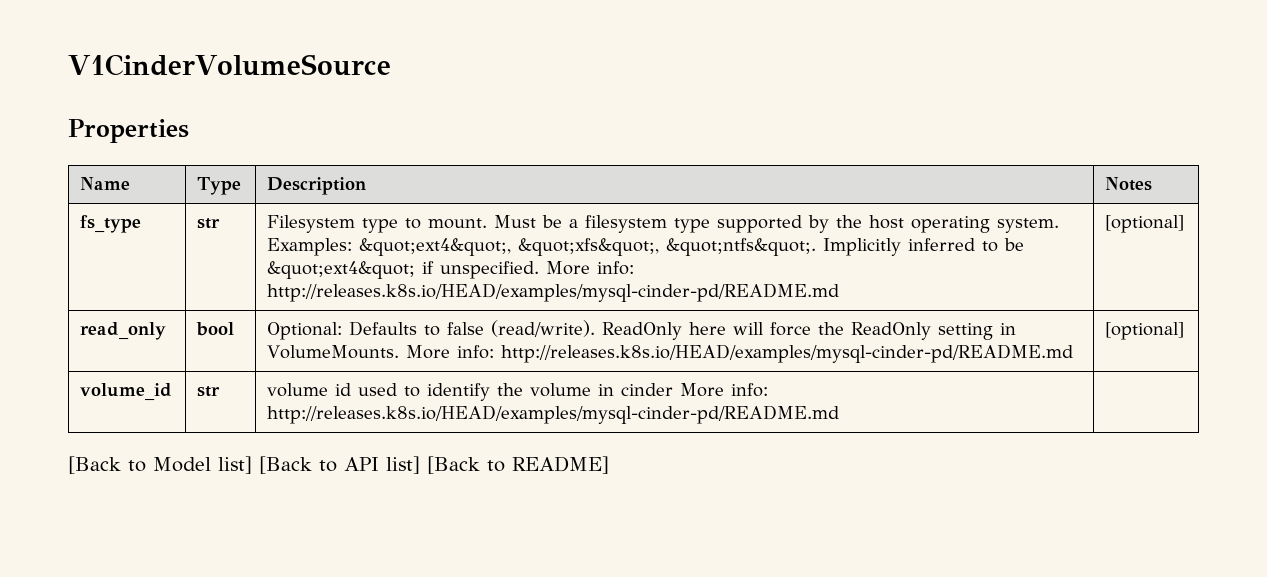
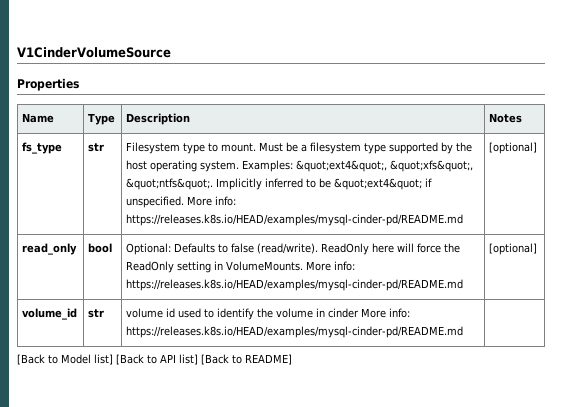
[267,283,840,302] http://releases.k8s.io/HEAD/examples/mysql-cinder-pd/README.md -> [126,214,464,226] https://releases.k8s.io/HEAD/examples/mysql-cinder-pd/README.md
[501,344,1074,363] http://releases.k8s.io/HEAD/examples/mysql-cinder-pd/README.md -> [126,279,464,291] https://releases.k8s.io/HEAD/examples/mysql-cinder-pd/README.md
[267,405,840,424] http://releases.k8s.io/HEAD/examples/mysql-cinder-pd/README.md -> [126,326,464,338] https://releases.k8s.io/HEAD/examples/mysql-cinder-pd/README.md

